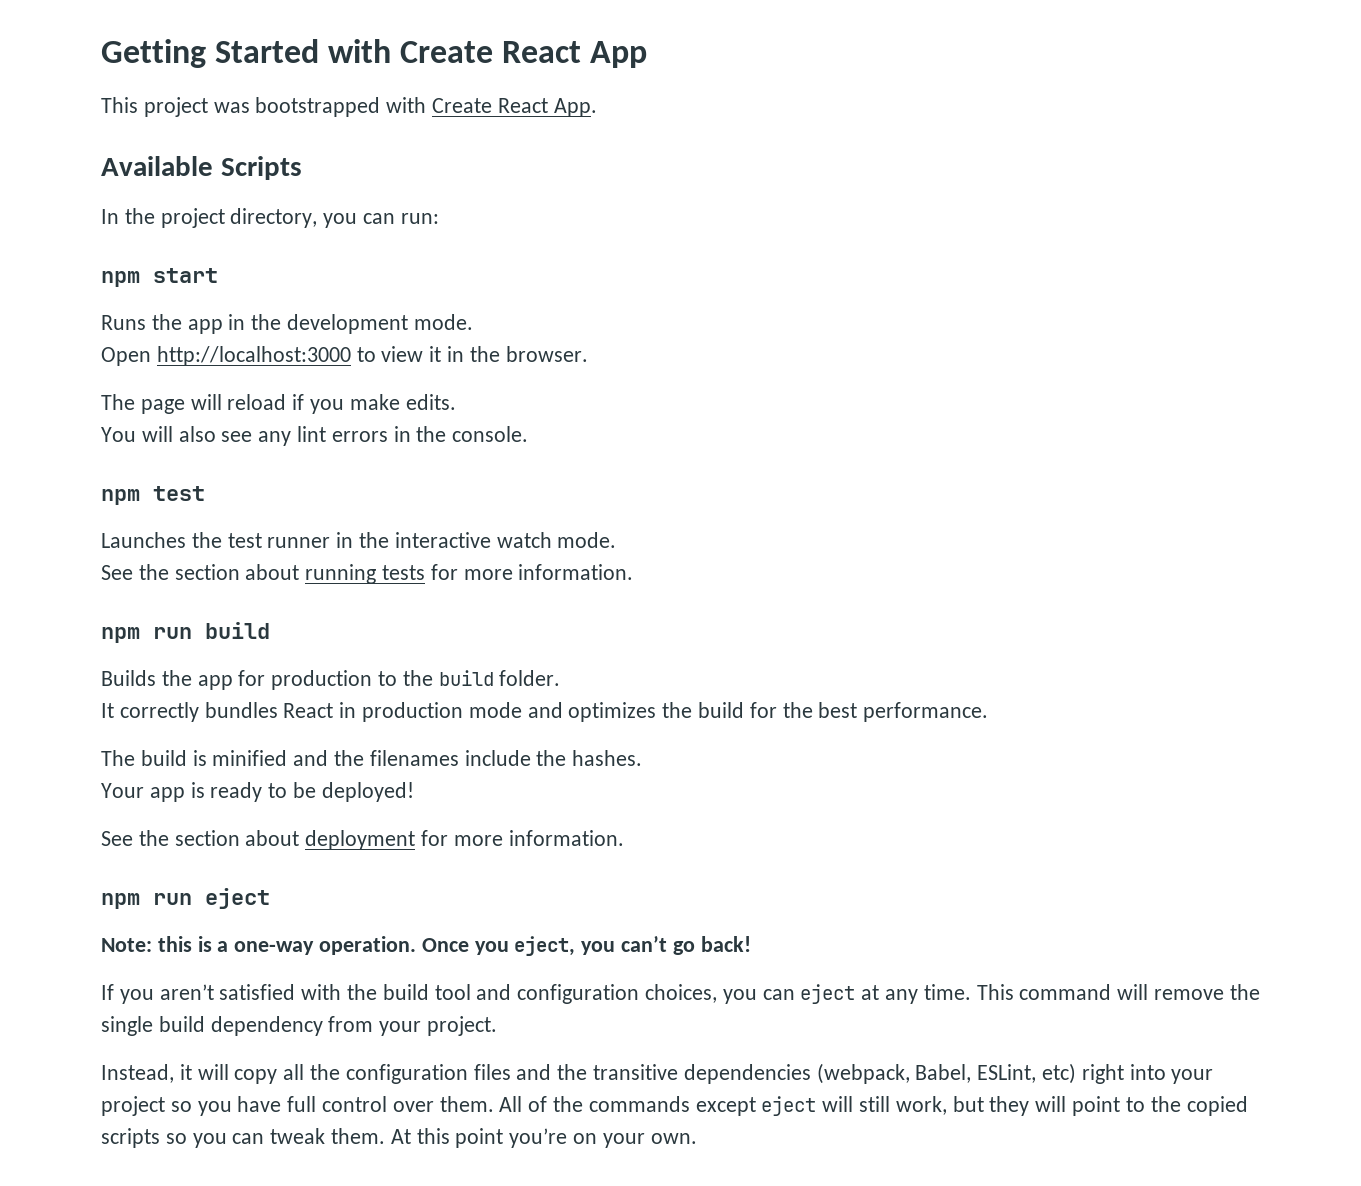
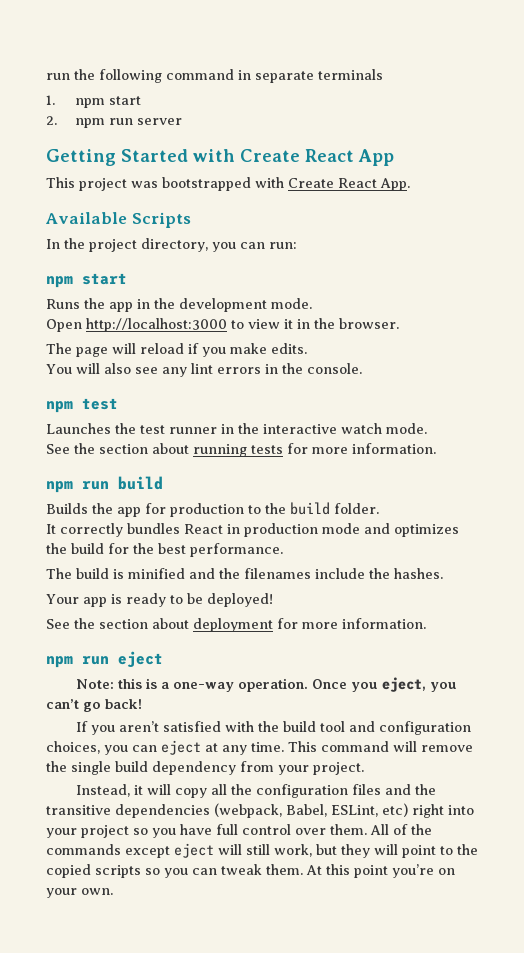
(101, 53) none -> [46,69,383,83] [46,95,141,108] [46,116,182,128] run the following command in separate terminals // 1. npm start // 2. npm run server //

